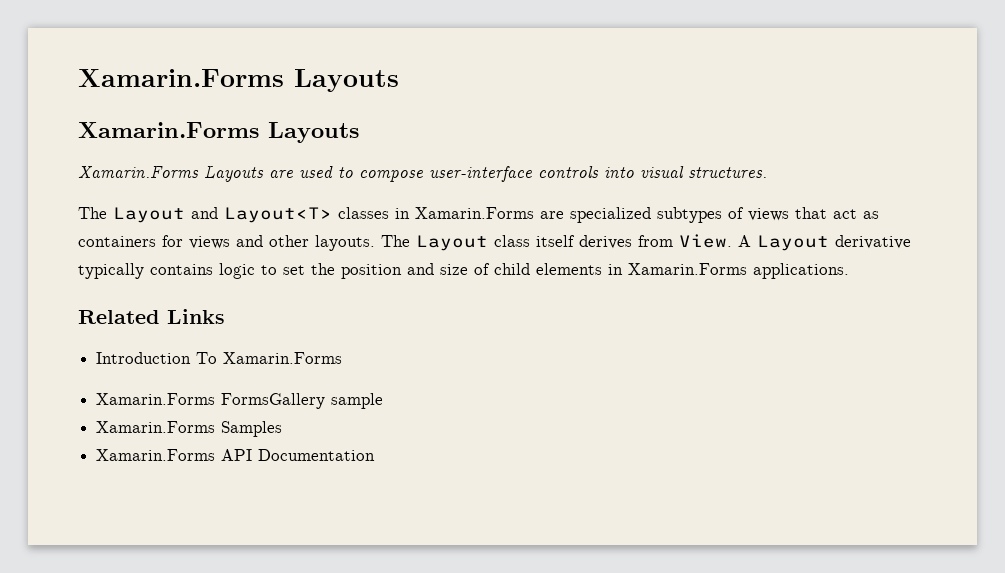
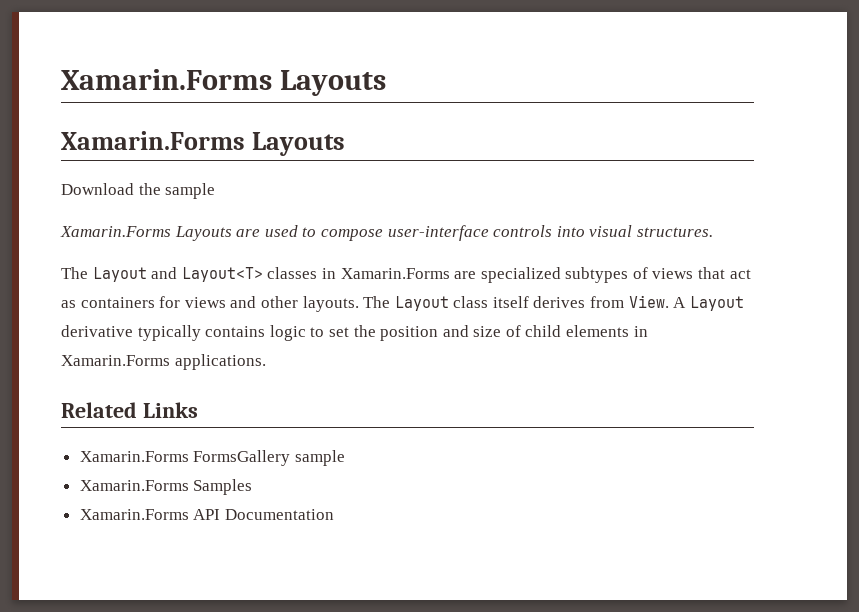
[78,69,399,92] [78,122,359,143] Xamarin.Forms Layouts // Xamarin.Forms Layouts -> [61,69,386,96] [61,131,345,156] [61,183,216,199] Xamarin.Forms Layouts // Xamarin.Forms Layouts // Download the sample
[96,352,343,364] // Introduction To Xamarin.Forms -> (198, 410) none

